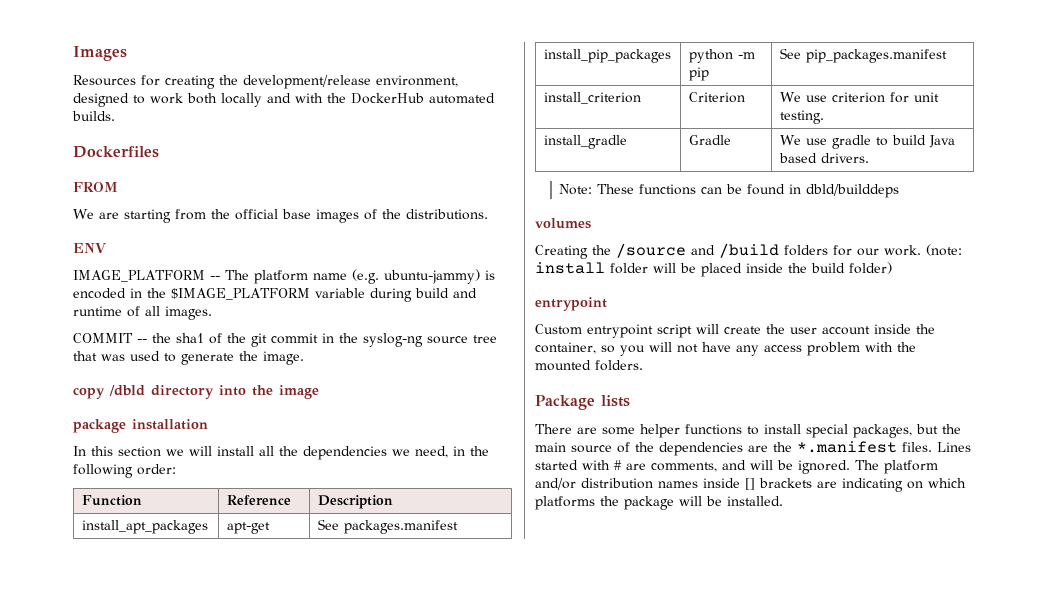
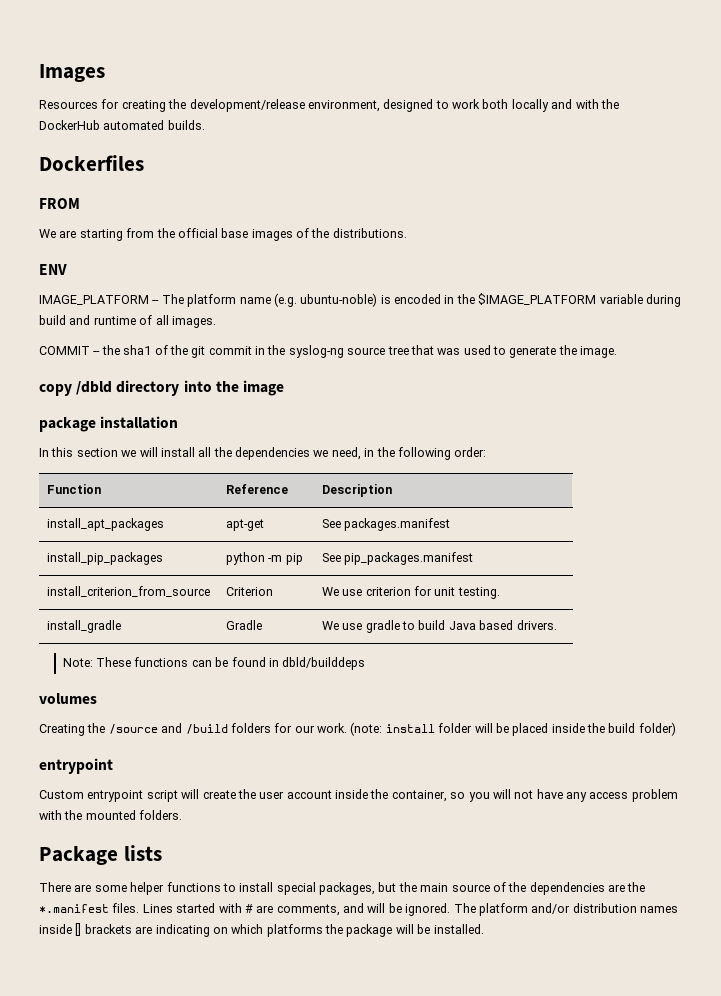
[384,269,480,284] ubuntu-jammy) -> [300,293,378,307] ubuntu-noble)
[543,92,641,104] install_criterion -> [46,586,210,597] install_criterion_from_source

